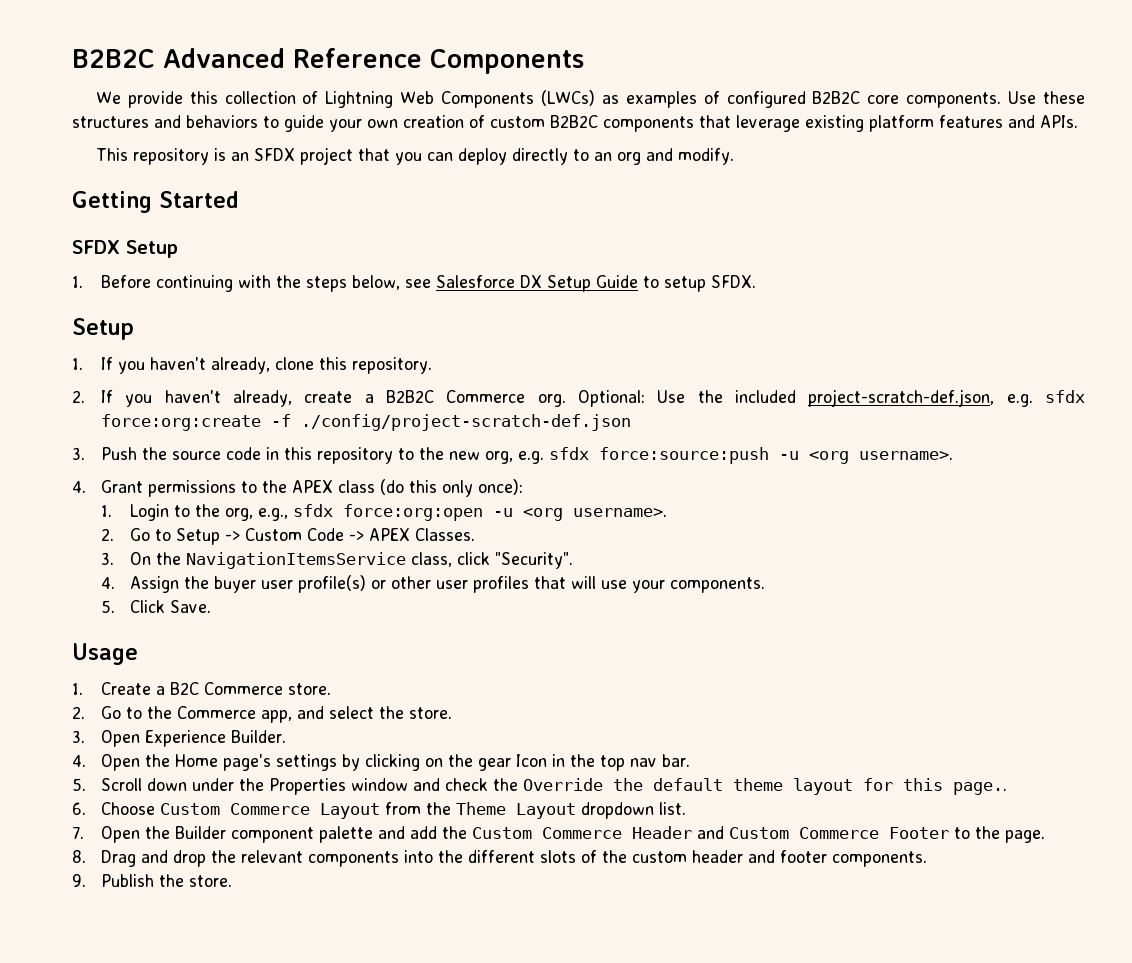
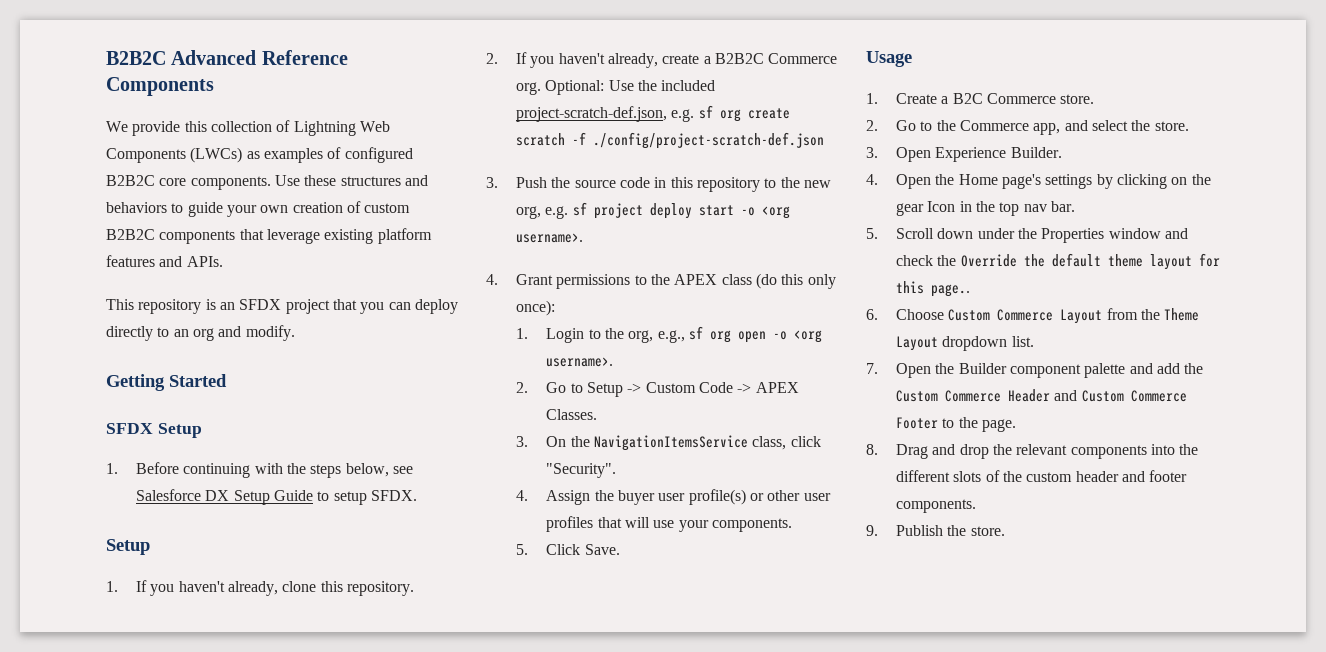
[1044,390,1085,403] [101,414,262,431] sfdx force:org:create -> [698,105,790,122] [516,133,566,146] sf org create scratch
[549,447,800,464] sfdx force:source:push -u -> [572,202,755,219] sf project deploy start -o
[293,504,514,521] sfdx force:org:open -u -> [688,326,787,343] sf org open -o

